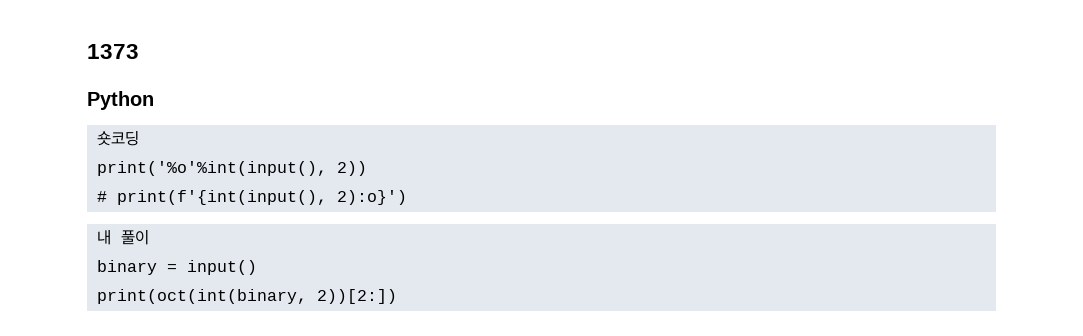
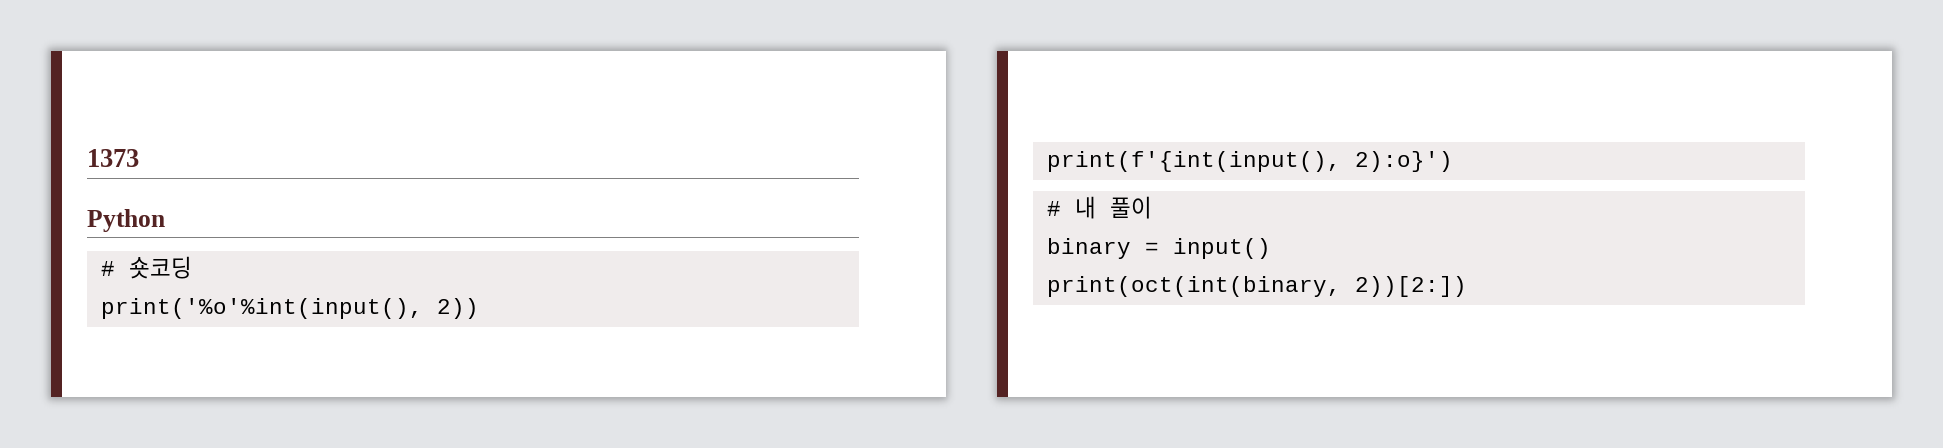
(154, 100) none -> [100,261,115,276] #
[96,191,107,202] # -> (479, 308) none
(407, 197) none -> [1046,201,1061,216] #

